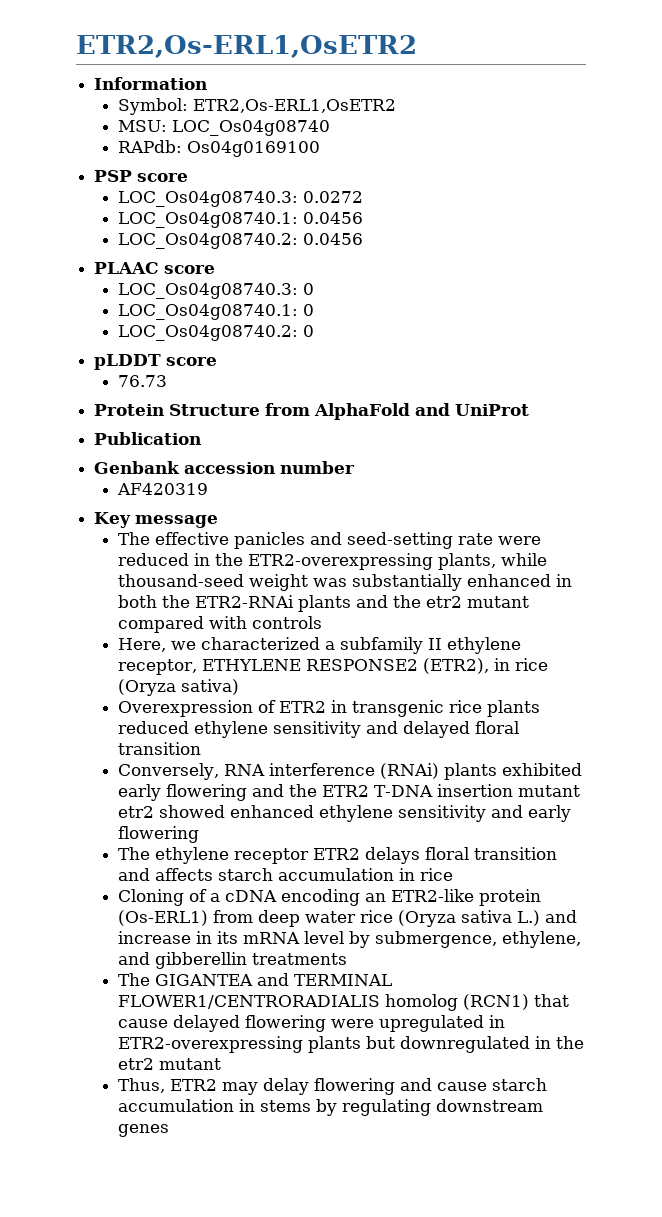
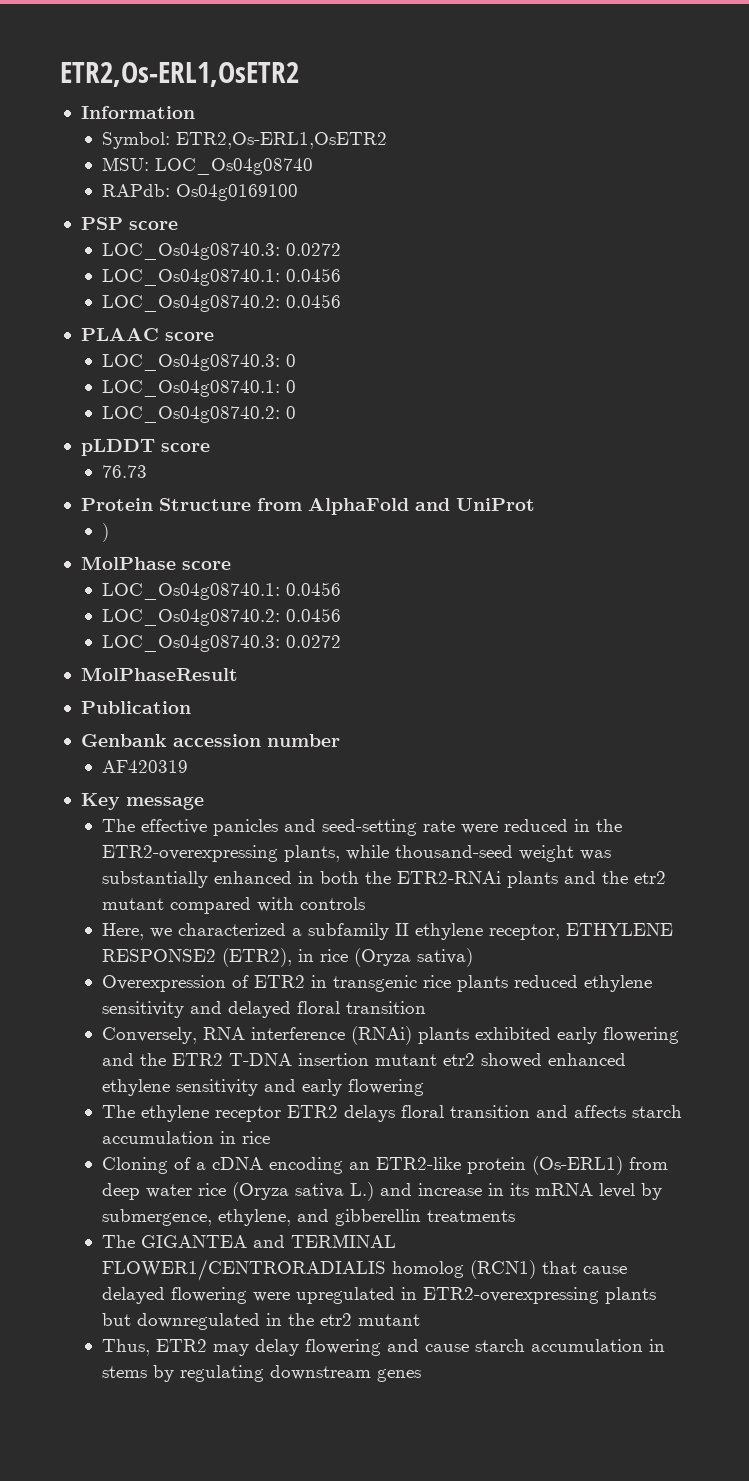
(530, 410) none -> [102,523,110,542] [80,556,231,570] [102,582,342,600] [102,608,342,626] [102,635,342,652] [80,667,238,681] // ) // MolPhase score // LOC_Os04g08740.1: 0.0456 // LOC_Os04g08740.2: 0.0456 // LOC_Os04g08740.3: 0.0272 // MolPhaseResult

